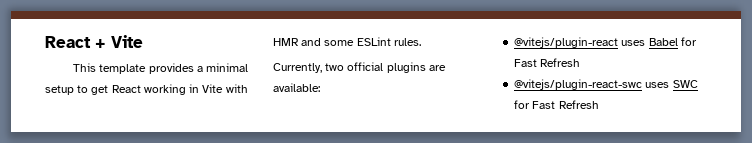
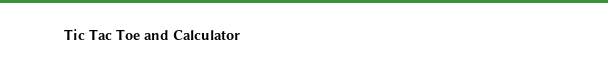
[45,35,143,48] [73,63,249,74] [45,84,248,95] [273,37,421,46] [273,62,446,73] [273,83,320,92] [514,37,697,48] [514,58,581,67] [514,79,698,90] [514,100,599,109] React + Vite // This template provides a minimal setup to get React working in Vite with HMR and some ESLint rules. // Currently, two official plugins are available: // @vitejs/plugin-react uses Babel for Fast Refresh // @vitejs/plugin-react-swc uses SWC for Fast Refresh -> [64,29,240,40] Tic Tac Toe and Calculator

